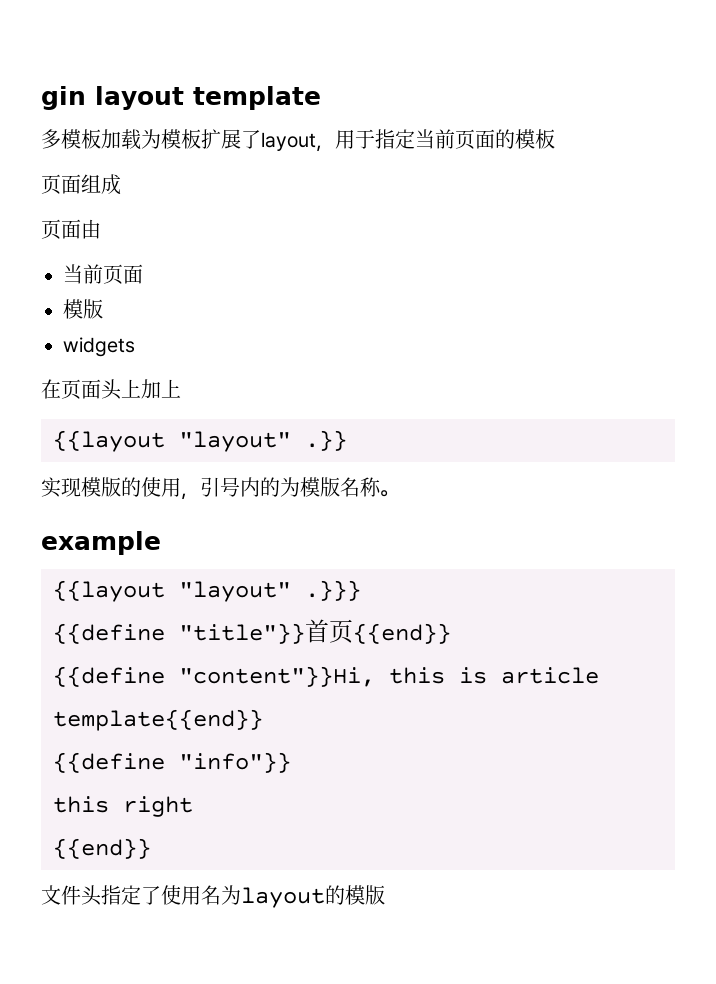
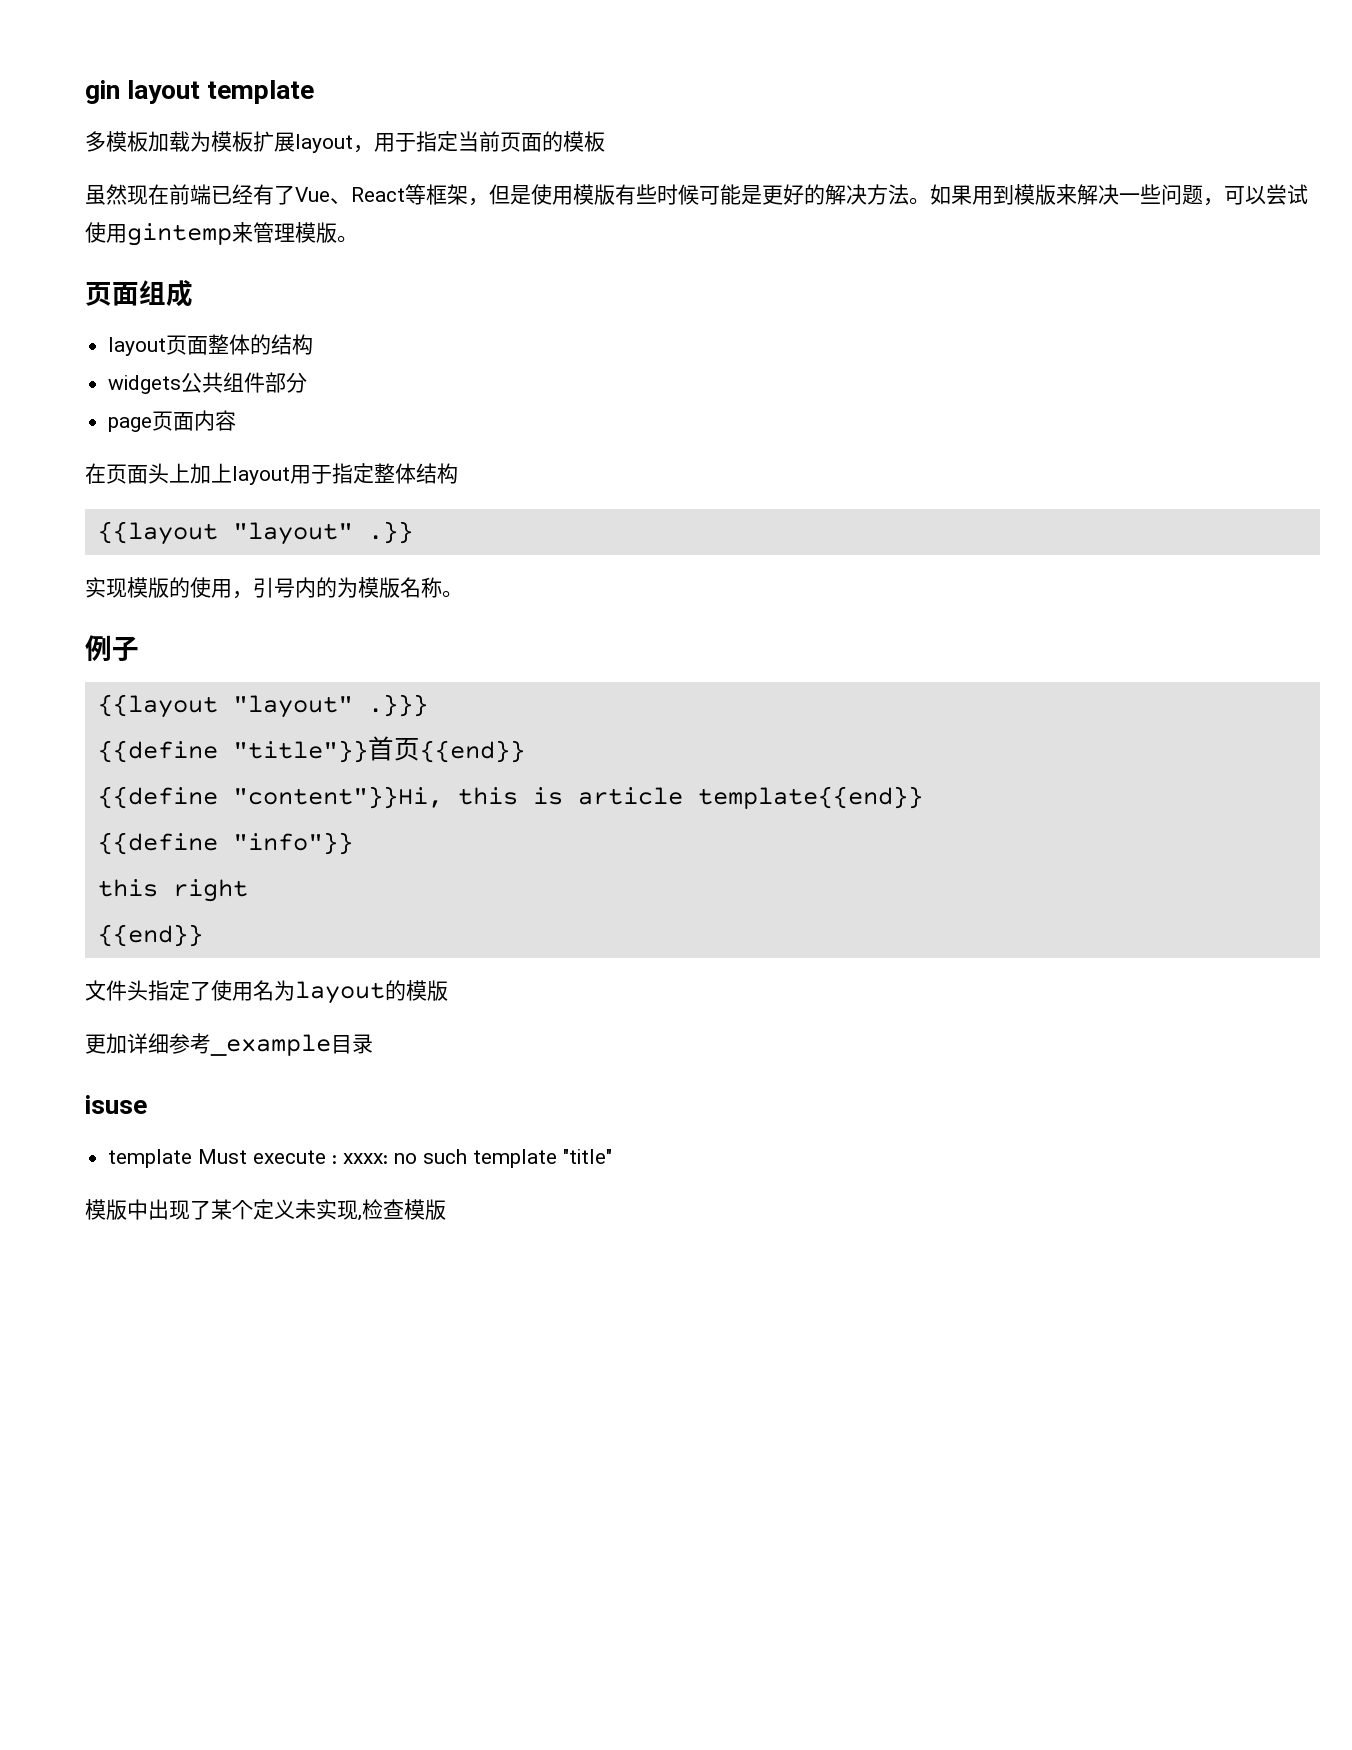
[241,130,261,149] 了 -> (295, 142) none
[41,174,121,195] [41,219,101,239] [63,264,143,284] [63,299,103,319] [63,337,135,357] 页面组成 // 页面由 // 当前页面 // 模版 // widgets -> [85,184,1308,206] [85,222,358,246] [85,280,193,307] [108,334,314,356] [108,372,308,394] [108,410,237,432] 虽然现在前端已经有了Vue、React等框架，但是使用模版有些时候可能是更好的解决方法。如果用到模版来解决一些问题，可以尝试使用gintemp来管理模版。 // 页面组成 // layout页面整体的结构 // widgets公共组件部分 // page页面内容
(181, 388) none -> [232,463,458,485] layout用于指定整体结构
[41,531,161,555] example -> [85,635,139,662] 例子
(385, 895) none -> [85,1033,373,1056] [85,1095,147,1114] [108,1149,613,1168] [85,1199,446,1221] // 更加详细参考_example目录 // isuse // template Must execute : xxxx: no such template "title" // 模版中出现了某个定义未实现,检查模版

